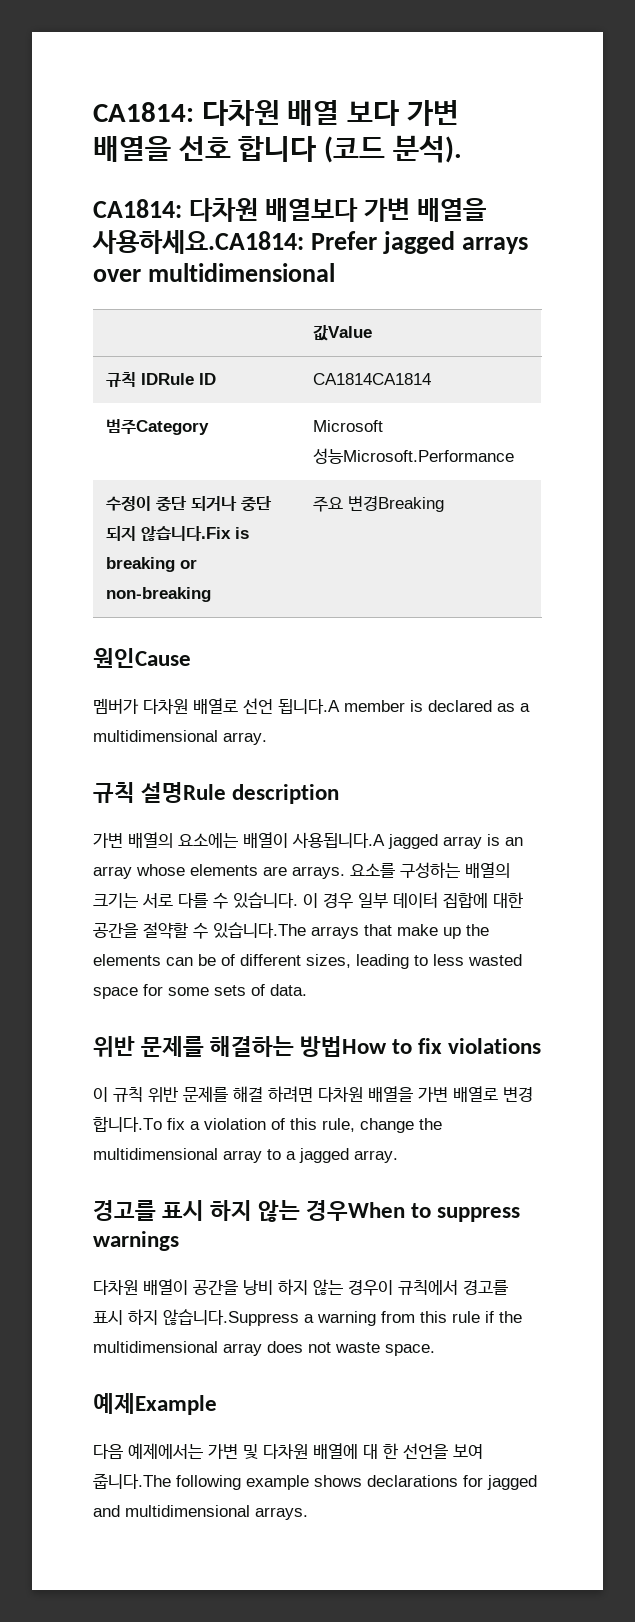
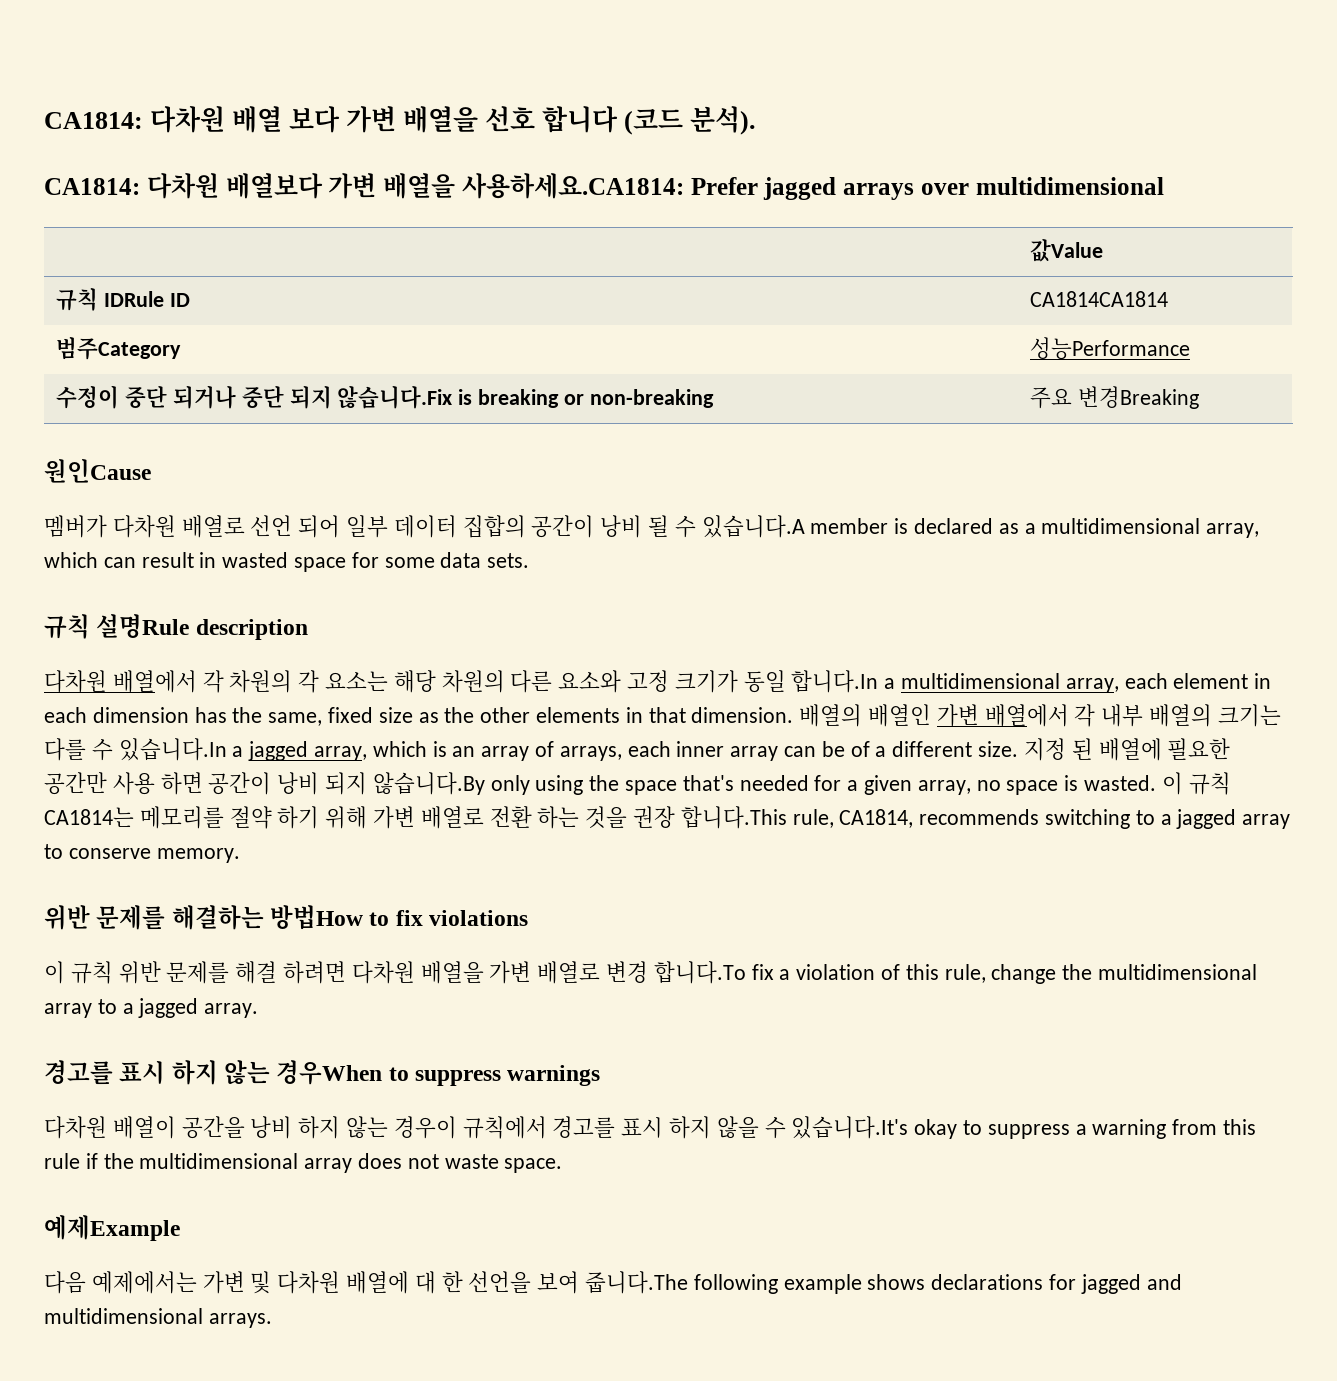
[313,420,384,432] [313,448,515,464] Microsoft 성능Microsoft.Performance -> [1030,337,1191,360] 성능Performance
[278,699,340,714] 됩니다.A -> [298,515,805,538] 되어 일부 데이터 집합의 공간이 낭비 될 수 있습니다.A
[223,732,267,745] [93,782,340,804] [93,832,523,849] [93,862,510,879] [93,892,523,909] [93,922,489,939] [93,954,522,969] [93,984,307,999] array. // 규칙 설명Rule description // 가변 배열의 요소에는 배열이 사용됩니다.A jagged array is an array whose elements are arrays. 요소를 구성하는 배열의 크기는 서로 다를 수 있습니다. 이 경우 일부 데이터 집합에 대한 공간을 절약할 수 있습니다.The arrays that make up the elements can be of different sizes, leading to less wasted space for some sets of data. -> [1206,523,1260,538] [44,552,530,572] [44,614,308,640] [44,670,1272,693] [44,704,1281,727] [44,738,1231,761] [44,772,1231,795] [44,806,1291,829] [44,844,240,863] array, which can result in wasted space for some data sets. // 규칙 설명Rule description // 다차원 배열에서 각 차원의 각 요소는 해당 차원의 다른 요소와 고정 크기가 동일 합니다.In a multidimensional array, each element in each dimension has the same, fixed size as the other elements in that dimension. 배열의 배열인 가변 배열에서 각 내부 배열의 크기는 다를 수 있습니다.In a jagged array, which is an array of arrays, each inner array can be of a different size. 지정 된 배열에 필요한 공간만 사용 하면 공간이 낭비 되지 않습니다.By only using the space that's needed for a given array, no space is wasted. 이 규칙 CA1814는 메모리를 절약 하기 위해 가변 배열로 전환 하는 것을 권장 합니다.This rule, CA1814, recommends switching to a jagged array to conserve memory.
[163,1309,299,1326] 않습니다.Suppress -> [716,1116,1070,1139] 않을 수 있습니다.It's okay to suppress

